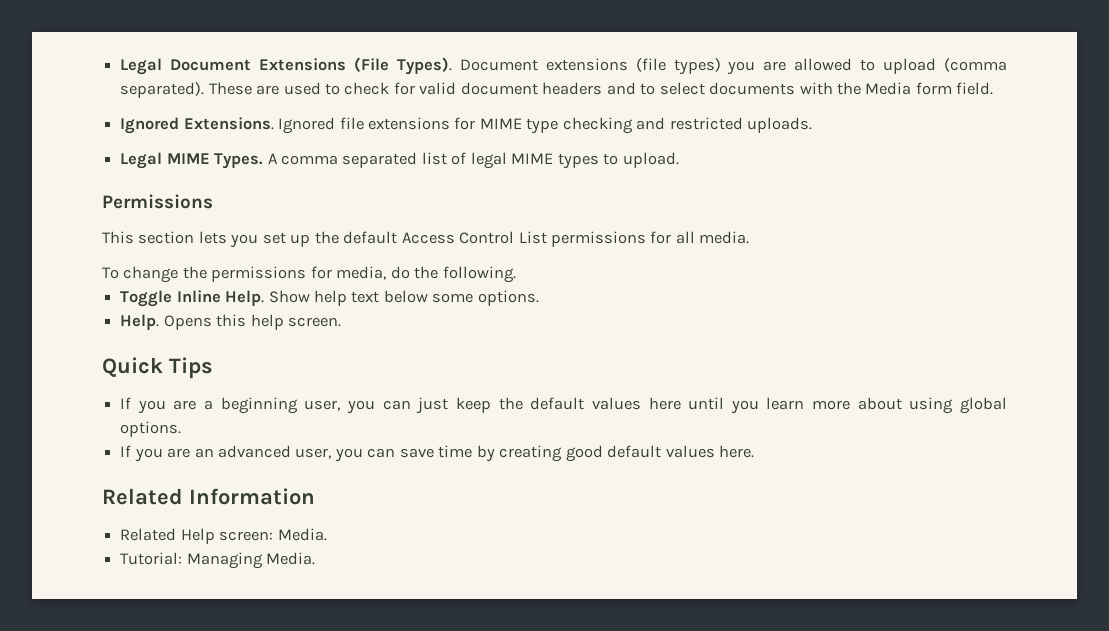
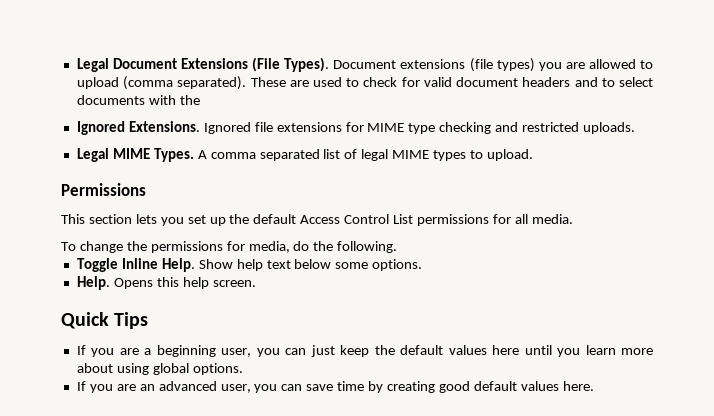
[865,82,994,95] Media form field. -> (200, 100) none
[102,488,315,505] [120,528,327,544] [120,552,316,569] // Related Information // Related Help screen: Media. // Tutorial: Managing Media. -> (594, 386) none

